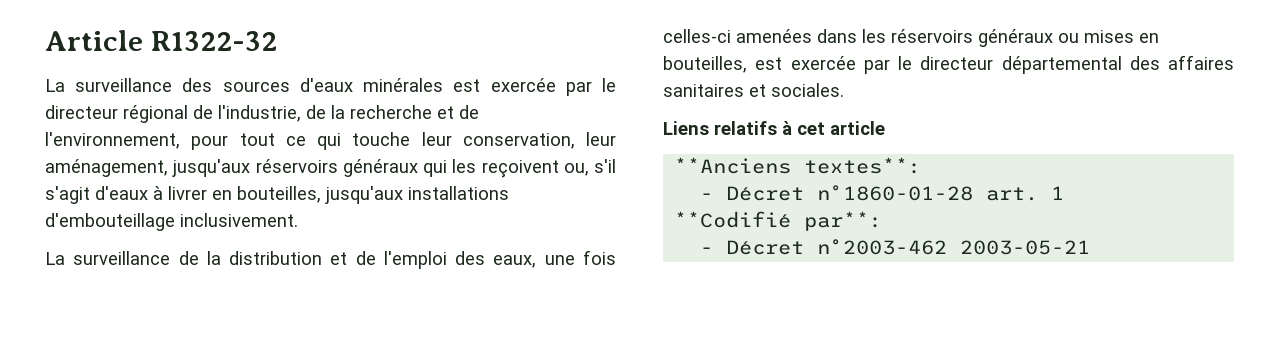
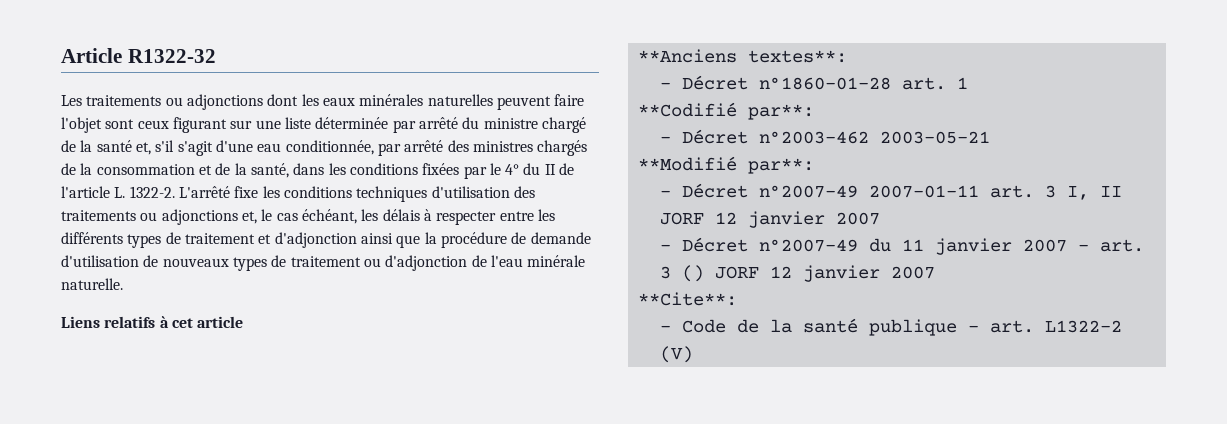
[45,78,616,96] [45,105,479,123] [45,132,616,150] [45,159,616,178] [45,186,509,204] [45,213,298,231] [45,250,616,269] [663,29,1159,47] [663,55,1234,74] [663,83,844,97] La surveillance des sources d'eaux minérales est exercée par le directeur régional de l'industrie, de la recherche et de l'environnement, pour tout ce qui touche leur conservation, leur aménagement, jusqu'aux réservoirs généraux qui les reçoivent ou, s'il s'agit d'eaux à livrer en bouteilles, jusqu'aux installations d'embouteillage inclusivement. // La surveillance de la distribution et de l'emploi des eaux, une fois celles-ci amenées dans les réservoirs généraux ou mises en bouteilles, est exercée par le directeur départemental des affaires sanitaires et sociales. -> [61,94,585,110] [61,117,586,133] [61,140,588,156] [61,163,575,179] [61,186,535,202] [61,209,555,225] [61,232,591,248] [61,255,586,271] [61,278,123,290] Les traitements ou adjonctions dont les eaux minérales naturelles peuvent faire l'objet sont ceux figurant sur une liste déterminée par arrêté du ministre chargé de la santé et, s'il s'agit d'une eau conditionnée, par arrêté des ministres chargés de la consommation et de la santé, dans les conditions fixées par le 4° du II de l'article L. 1322-2. L'arrêté fixe les conditions techniques d'utilisation des traitements ou adjonctions et, le cas échéant, les délais à respecter entre les différents types de traitement et d'adjonction ainsi que la procédure de demande d'utilisation de nouveaux types de traitement ou d'adjonction de l'eau minérale naturelle.
(1091, 247) none -> [637,156,814,174] [659,183,1122,200] [659,211,880,228] [659,237,1144,255] [659,265,935,282] [637,292,737,306] [659,318,1122,336] [659,346,693,363] // **Modifié par**: // - Décret n°2007-49 2007-01-11 art. 3 I, II JORF 12 janvier 2007 // - Décret n°2007-49 du 11 janvier 2007 - art. 3 () JORF 12 janvier 2007 // **Cite**: // - Code de la santé publique - art. L1322-2 (V)

